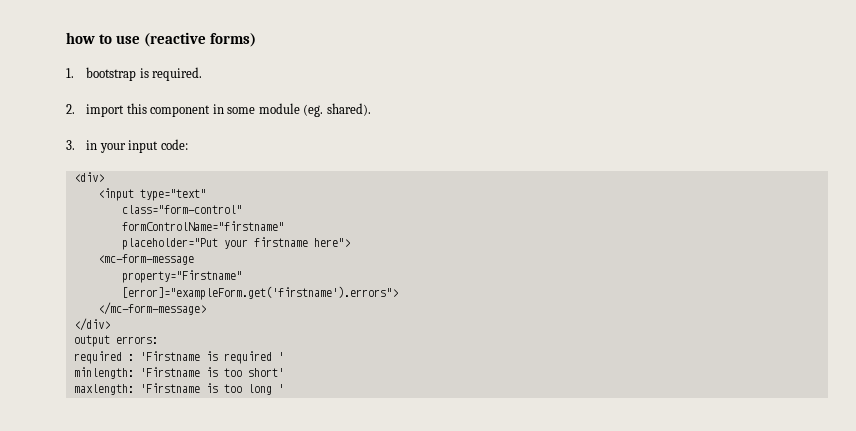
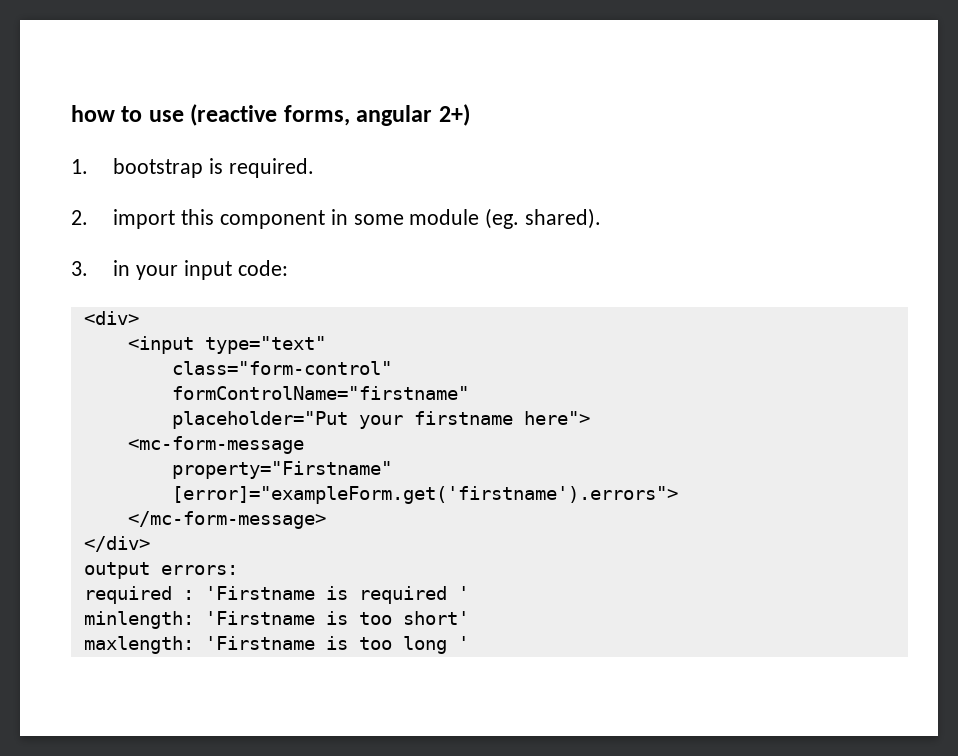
[210,33,257,47] forms) -> [283,104,470,126] forms, angular 2+)

